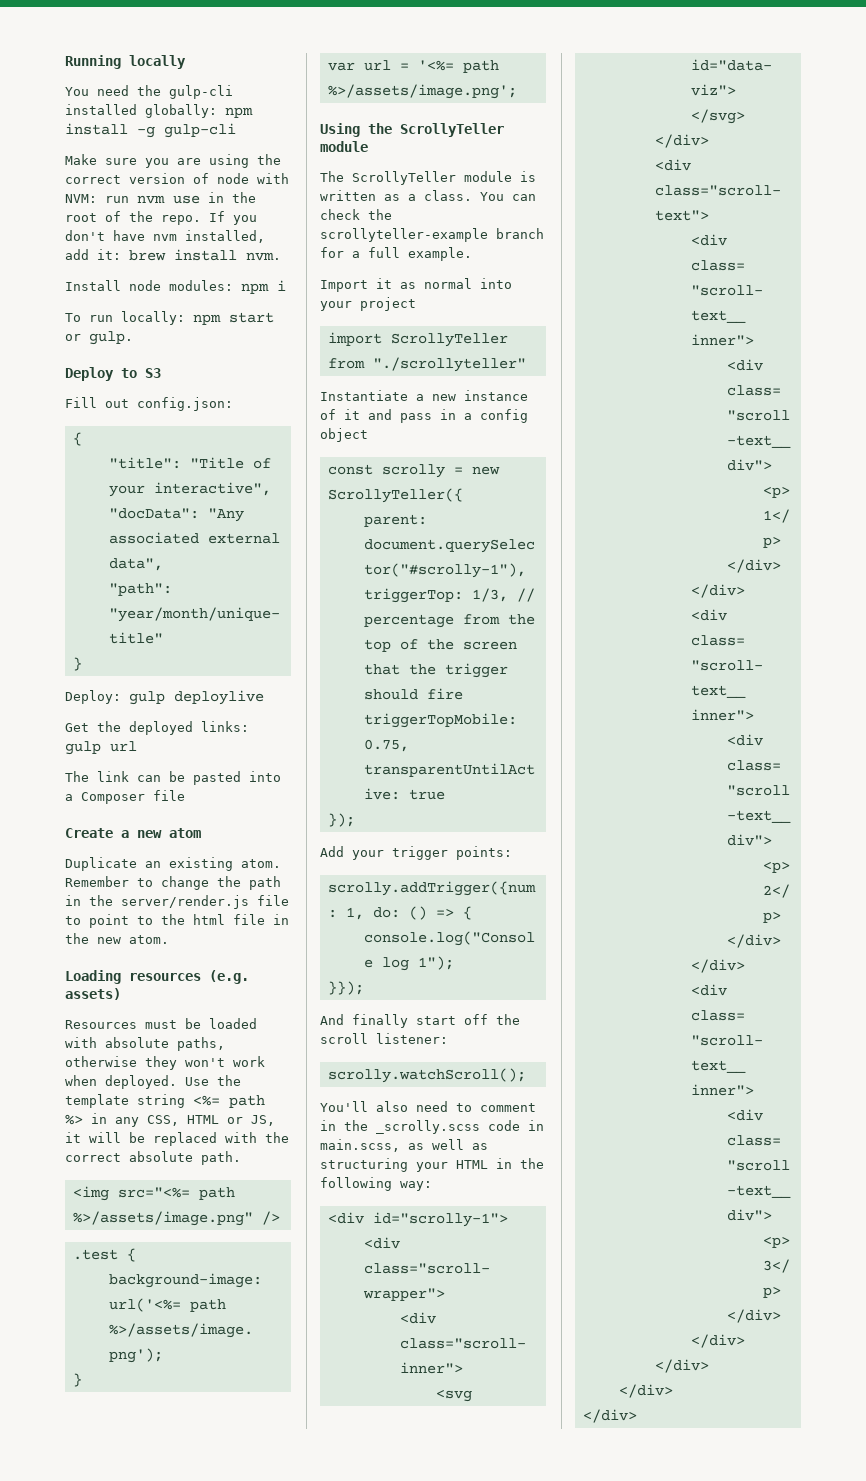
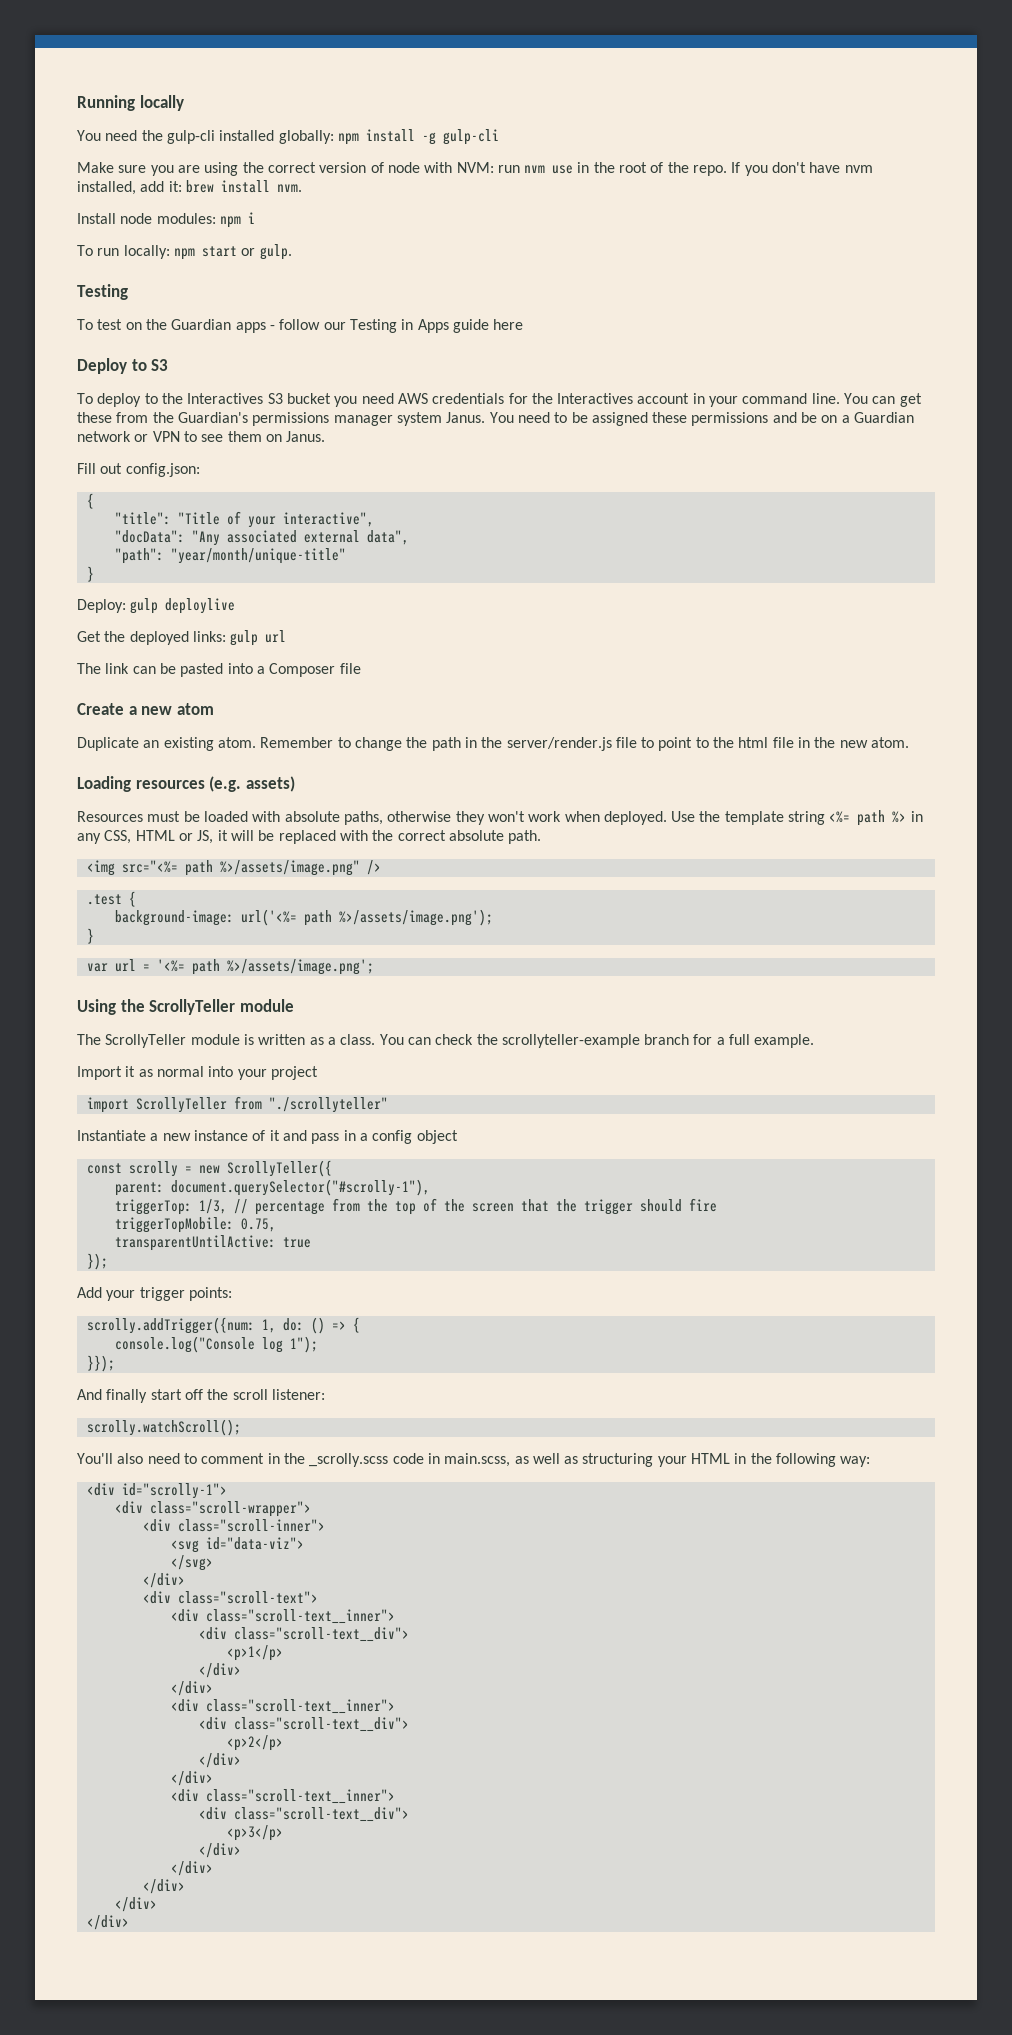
[65,367,161,381] Deploy to S3 -> [77,284,128,300] [77,319,524,333] [77,358,169,374] [77,393,922,407] [77,412,915,426] [77,431,326,442] Testing // To test on the Guardian apps - follow our Testing in Apps guide here // Deploy to S3 // To deploy to the Interactives S3 bucket you need AWS credentials for the Interactives account in your command line. You can get these from the Guardian's permissions manager system Janus. You need to be assigned these permissions and be on a Guardian network or VPN to see them on Janus.

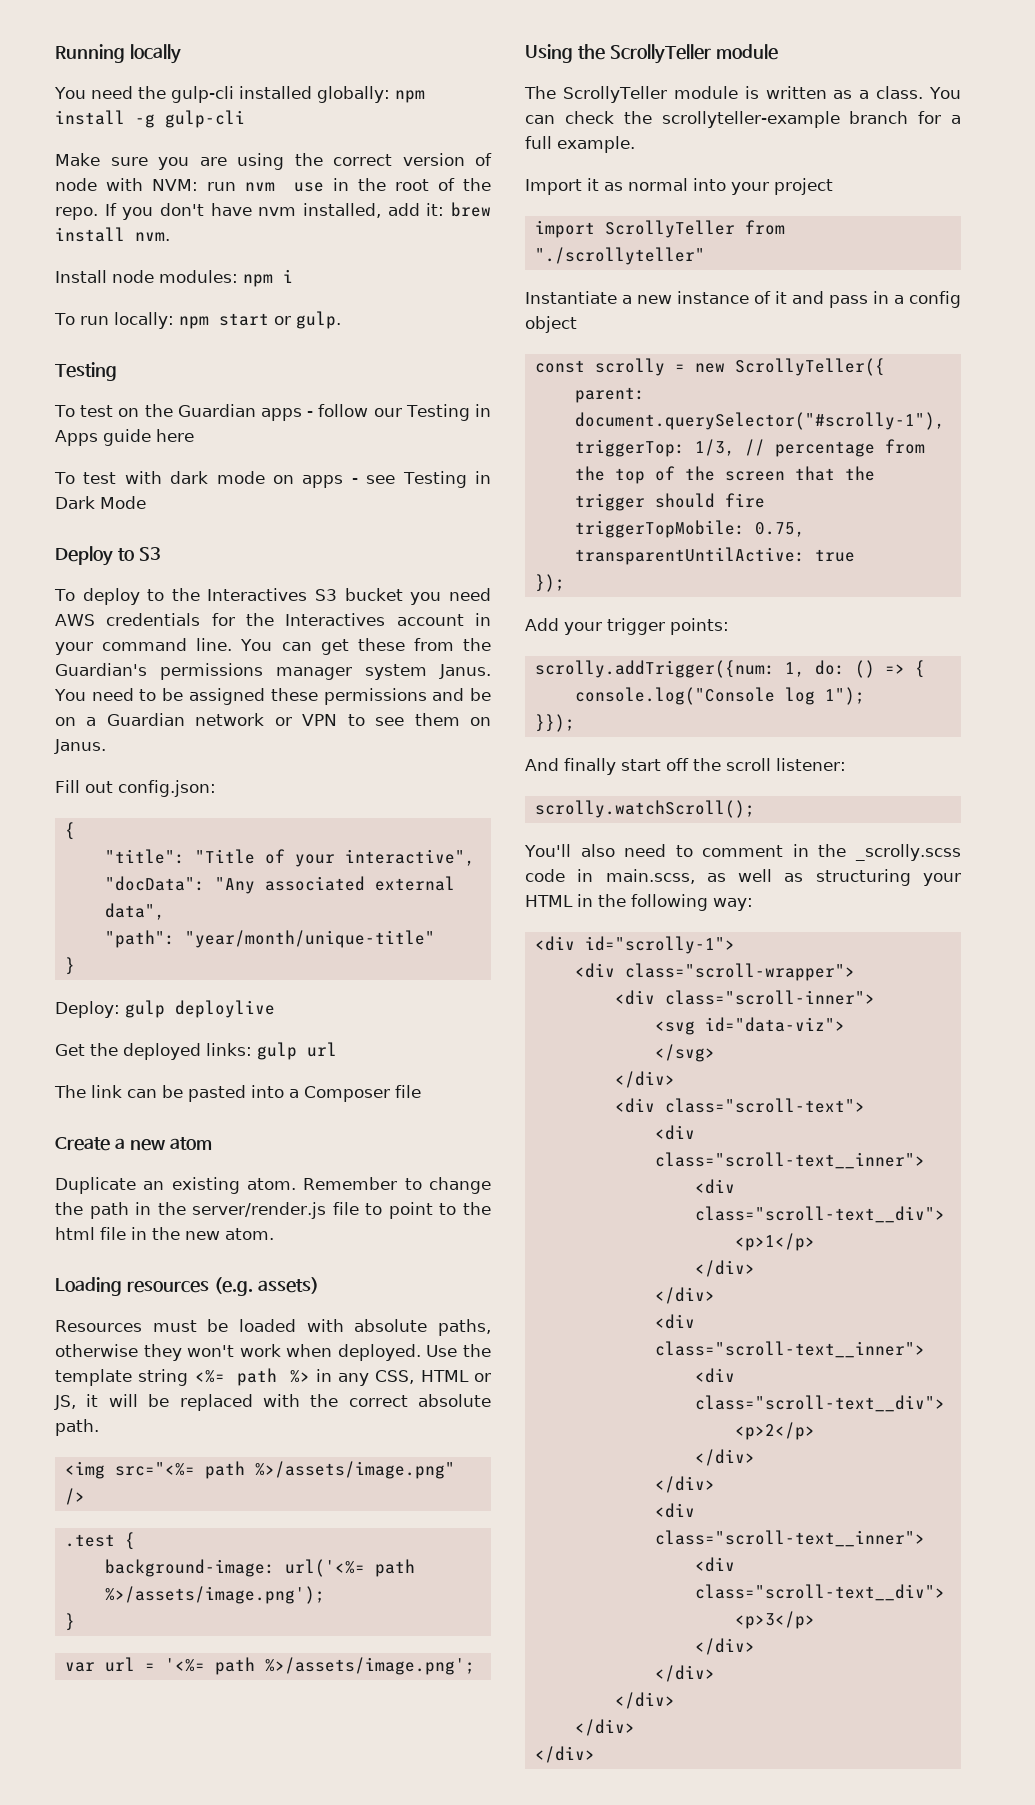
(524, 324) none -> [54,471,491,488] [55,496,146,509] // To test with dark mode on apps - see Testing in Dark Mode

